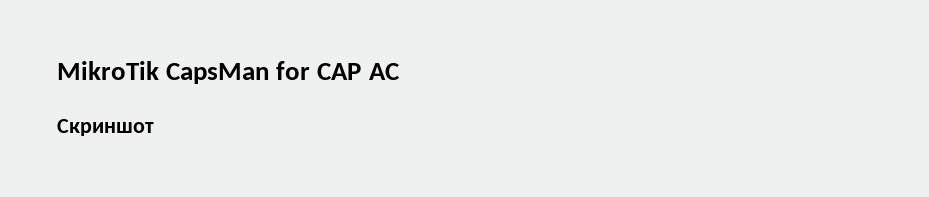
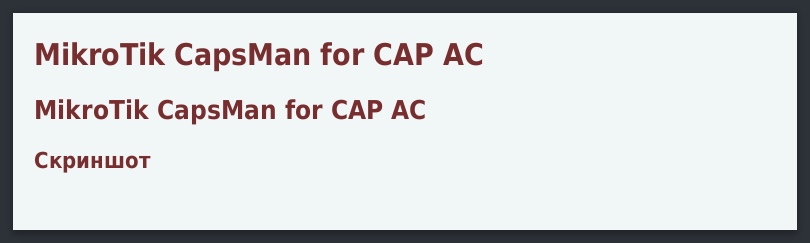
[57,61,400,84] MikroTik CapsMan for CAP AC -> [34,42,484,72] [34,99,426,125] MikroTik CapsMan for CAP AC // MikroTik CapsMan for CAP AC

